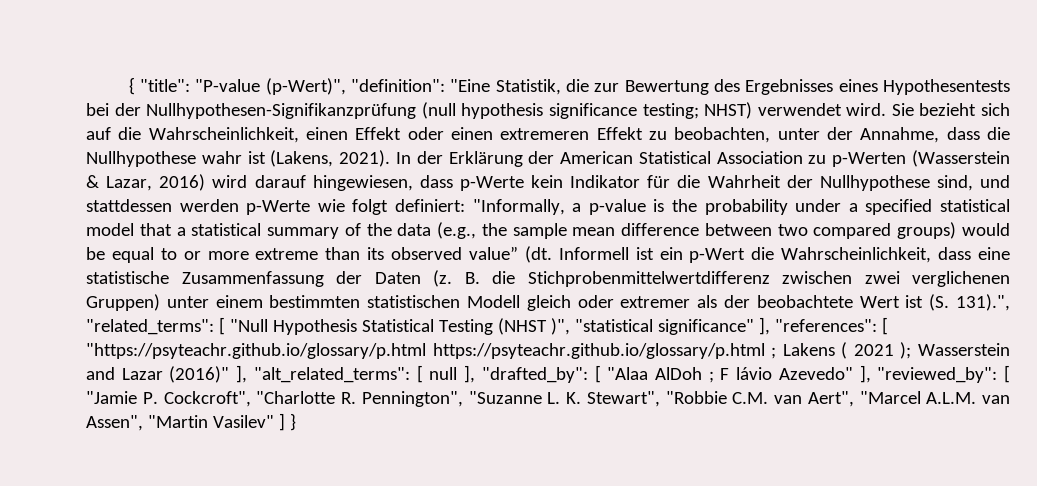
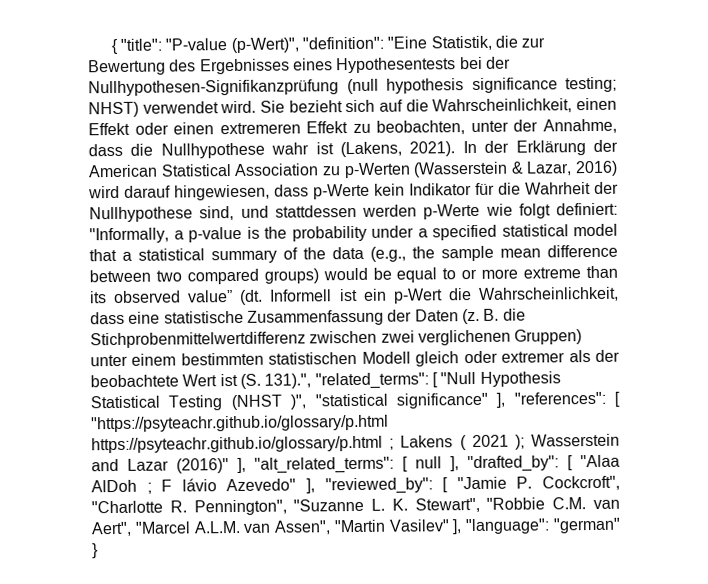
[278,413,285,431] ] -> [452,517,621,535] ], "language": "german"

